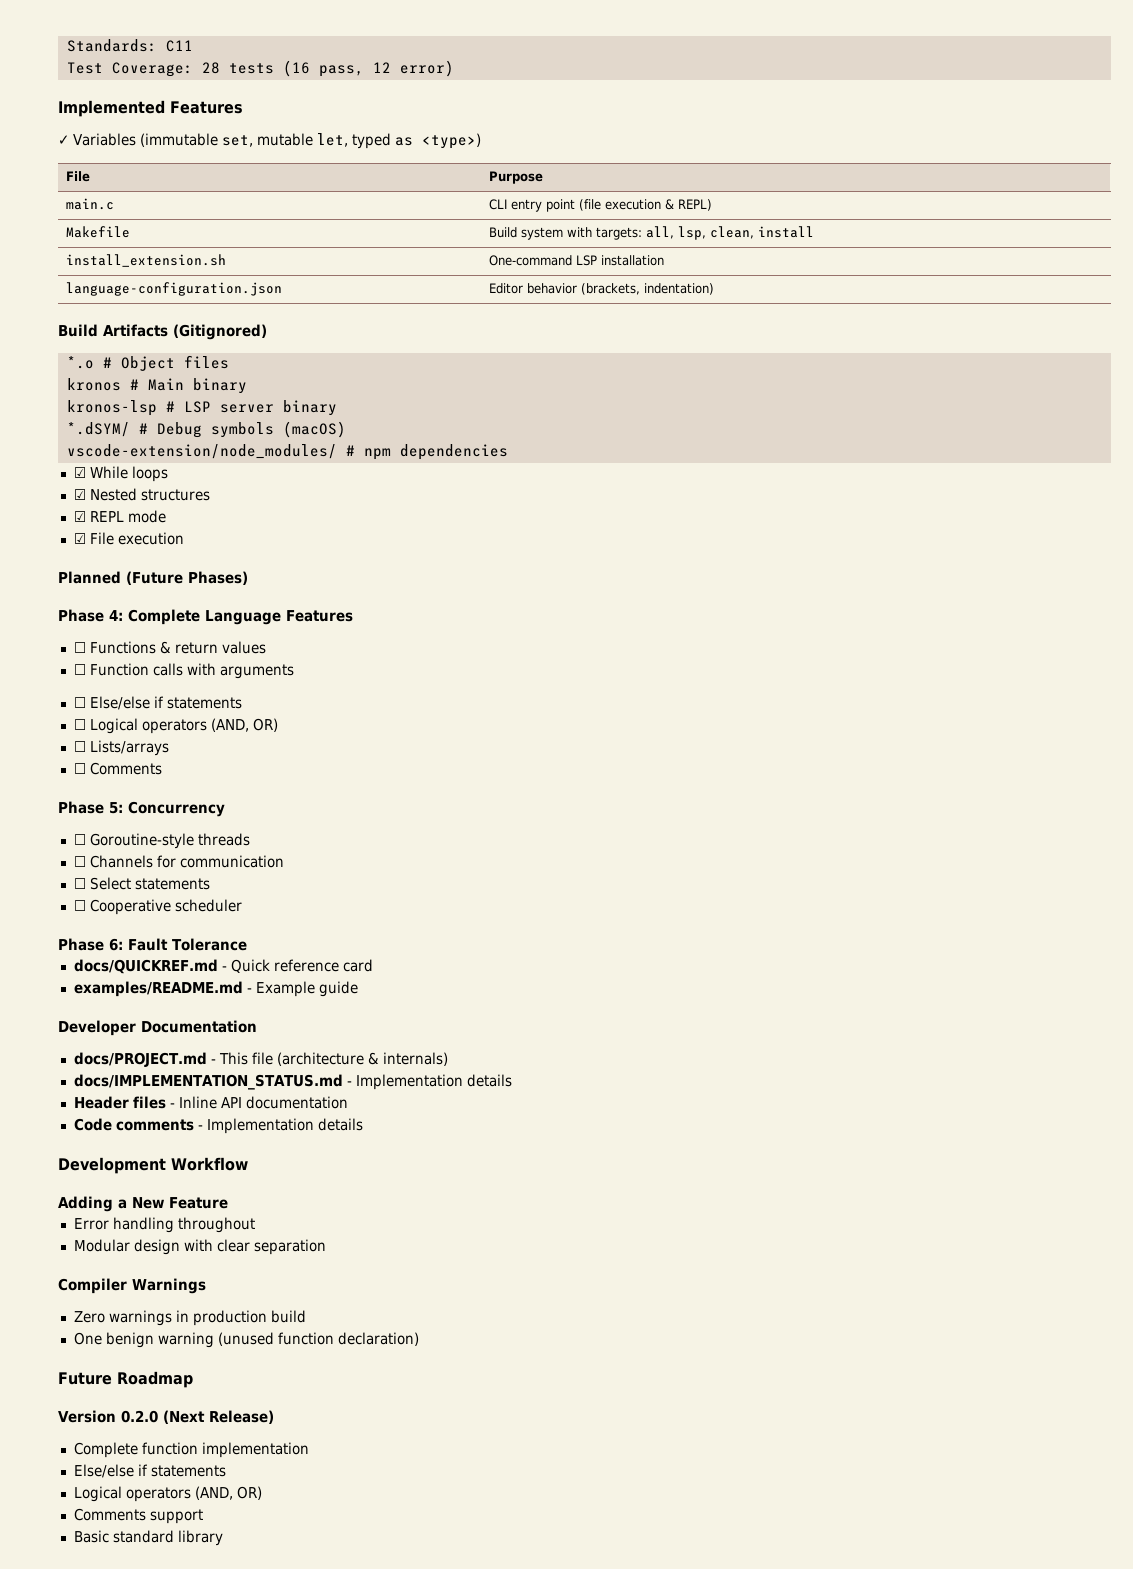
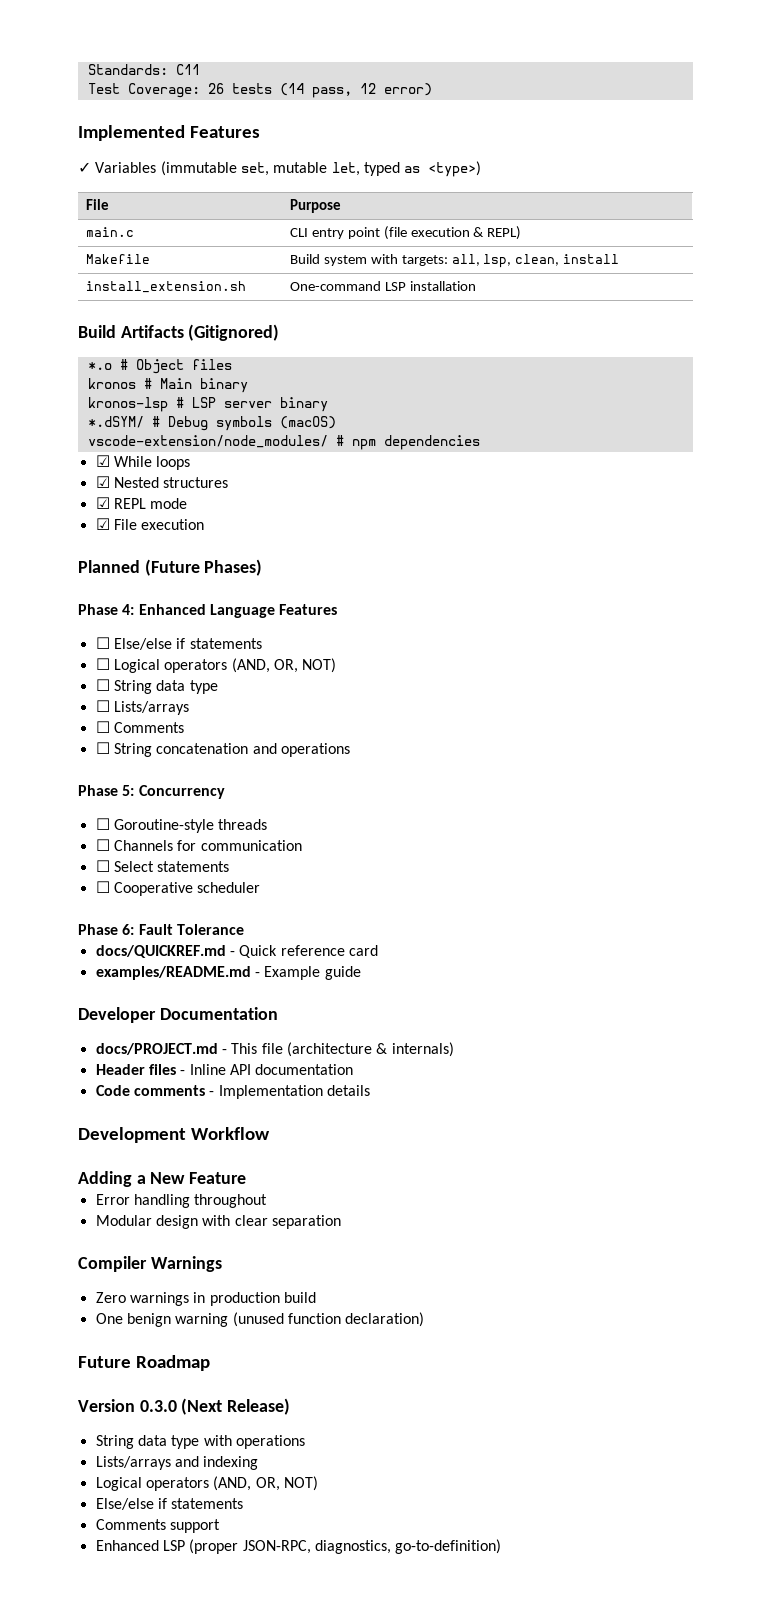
[201,60,310,77] 28 tests (16 -> [207,83,304,96] 26 tests (14
[65,282,282,296] [488,283,714,295] // language-configuration.json | Editor behavior (brackets, indentation) -> (476, 286) none
[128,609,200,625] Complete -> [138,604,206,615] Enhanced
[73,641,266,654] [73,663,294,679] // ☐ Functions & return values // ☐ Function calls with arguments -> (338, 609) none
[252,718,278,732] OR) -> [273,658,337,673] [95,679,218,694] OR, NOT) // ☐ String data type
(162, 768) none -> [95,742,350,757] // ☐ String concatenation and operations
[73,1074,512,1090] // docs/IMPLEMENTATION_STATUS.md - Implementation details -> (454, 1049) none
[121,1410,158,1423] 0.2.0 -> [139,1400,177,1412] 0.3.0
[73,1442,309,1458] [73,1464,226,1478] [73,1486,262,1502] [73,1508,203,1524] [73,1530,223,1546] Complete function implementation // Else/else if statements // Logical operators (AND, OR) // Comments support // Basic standard library -> [95,1435,305,1449] [95,1456,259,1470] [95,1476,318,1491] [95,1498,244,1510] [95,1519,220,1533] [95,1539,502,1554] String data type with operations // Lists/arrays and indexing // Logical operators (AND, OR, NOT) // Else/else if statements // Comments support // Enhanced LSP (proper JSON-RPC, diagnostics, go-to-definition)

